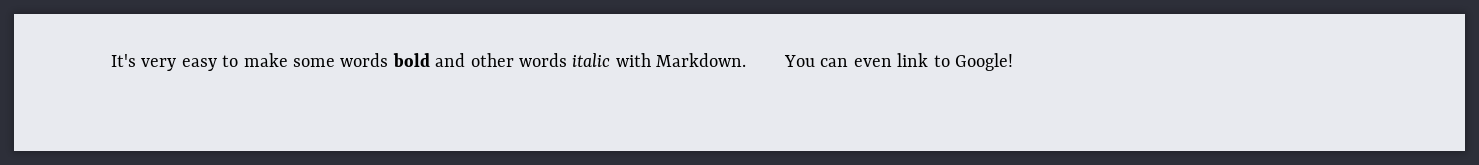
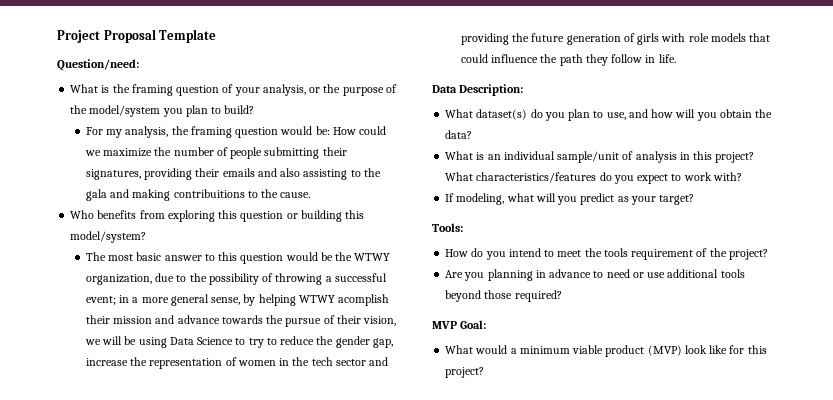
[111,53,1013,71] It's very easy to make some words bold and other words italic with Markdown. You can even link to Google! -> [57,29,217,43] [57,59,139,71] [70,84,397,96] [70,105,255,117] [85,126,387,138] [84,147,347,159] [85,168,381,180] [85,189,311,201] [70,210,365,222] [70,231,147,243] [85,252,391,264] [85,273,387,285] [85,294,390,306] [85,315,397,327] [84,336,393,348] [85,357,389,369] [460,33,771,45] [460,54,676,66] [432,84,524,96] [445,109,773,121] [445,130,473,139] [445,151,755,163] [445,172,742,184] [445,193,695,205] [432,223,463,232] [445,248,768,260] [445,269,745,281] [445,290,562,302] [432,320,487,329] [445,345,767,357] [445,367,485,378] Project Proposal Template // Question/need: // What is the framing question of your analysis, or the purpose of the model/system you plan to build? // For my analysis, the framing question would be: How could we maximize the number of people submitting their signatures, providing their emails and also assisting to the gala and making contribuitions to the cause. // Who benefits from exploring this question or building this model/system? // The most basic answer to this question would be the WTWY organization, due to the possibility of throwing a successful event; in a more general sense, by helping WTWY acomplish their mission and advance towards the pursue of their vision, we will be using Data Science to try to reduce the gender gap, increase the representation of women in the tech sector and providing the future generation of girls with role models that could influence the path they follow in life. // Data Description: // What dataset(s) do you plan to use, and how will you obtain the data? // What is an individual sample/unit of analysis in this project? What characteristics/features do you expect to work with? // If modeling, what will you predict as your target? // Tools: // How do you intend to meet the tools requirement of the project? // Are you planning in advance to need or use additional tools beyond those required? // MVP Goal: // What would a minimum viable product (MVP) look like for this project?

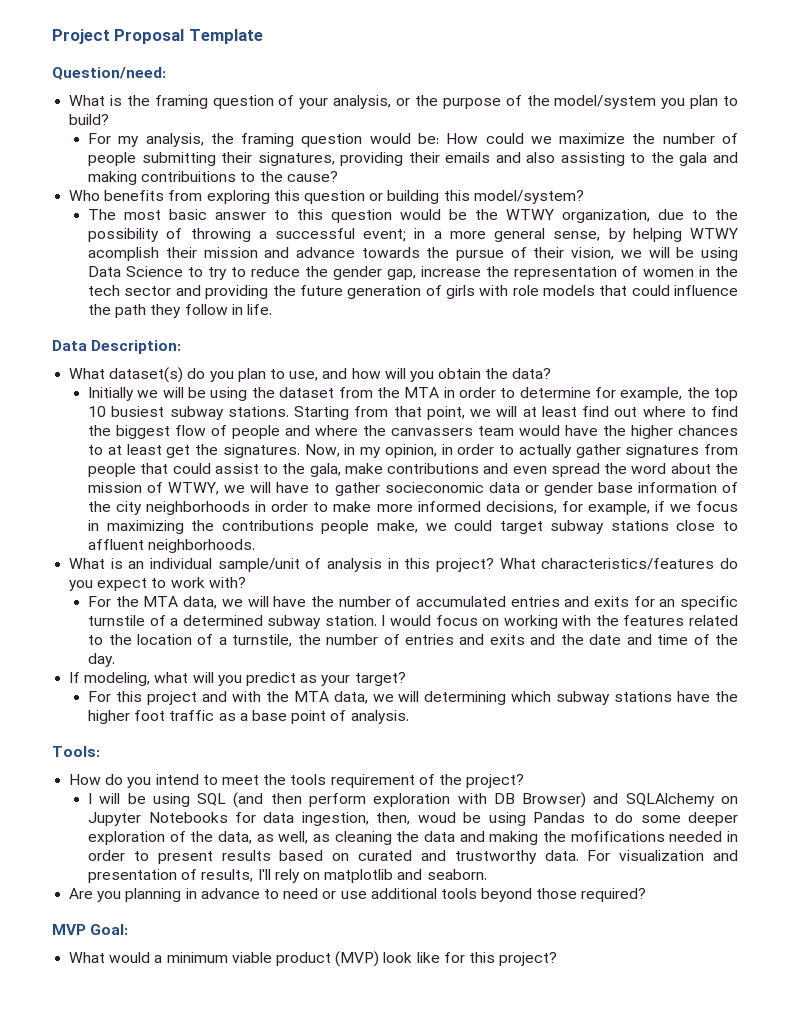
[280,192,311,198] cause. -> [286,171,338,182] cause?
(473, 134) none -> [88,387,738,401] [88,406,738,420] [88,425,738,439] [88,444,738,458] [88,463,738,477] [88,482,738,496] [88,501,738,515] [88,520,738,534] [88,539,256,553] // Initially we will be using the dataset from the MTA in order to determine for example, the top 10 busiest subway stations. Starting from that point, we will at least find out where to find the biggest flow of people and where the canvassers team would have the higher chances to at least get the signatures. Now, in my opinion, in order to actually gather signatures from people that could assist to the gala, make contributions and even spread the word about the mission of WTWY, we will have to gather socieconomic data or gender base information of the city neighborhoods in order to make more informed decisions, for example, if we focus in maximizing the contributions people make, we could target subway stations close to affluent neighborhoods.
(742, 176) none -> [88,596,738,610] [88,615,738,629] [88,634,738,647] [88,653,116,667] // For the MTA data, we will have the number of accumulated entries and exits for an specific turnstile of a determined subway station. I would focus on working with the features related to the location of a turnstile, the number of entries and exits and the date and time of the day.
(695, 199) none -> [88,691,739,705] [88,710,409,724] // For this project and with the MTA data, we will determining which subway stations have the higher foot traffic as a base point of analysis.
(768, 254) none -> [88,792,738,808] [88,812,738,826] [88,831,738,845] [88,850,738,864] [88,869,487,883] // I will be using SQL (and then perform exploration with DB Browser) and SQLAlchemy on Jupyter Notebooks for data ingestion, then, woud be using Pandas to do some deeper exploration of the data, as well, as cleaning the data and making the mofifications needed in order to present results based on curated and trustworthy data. For visualization and presentation of results, I'll rely on matplotlib and seaborn.

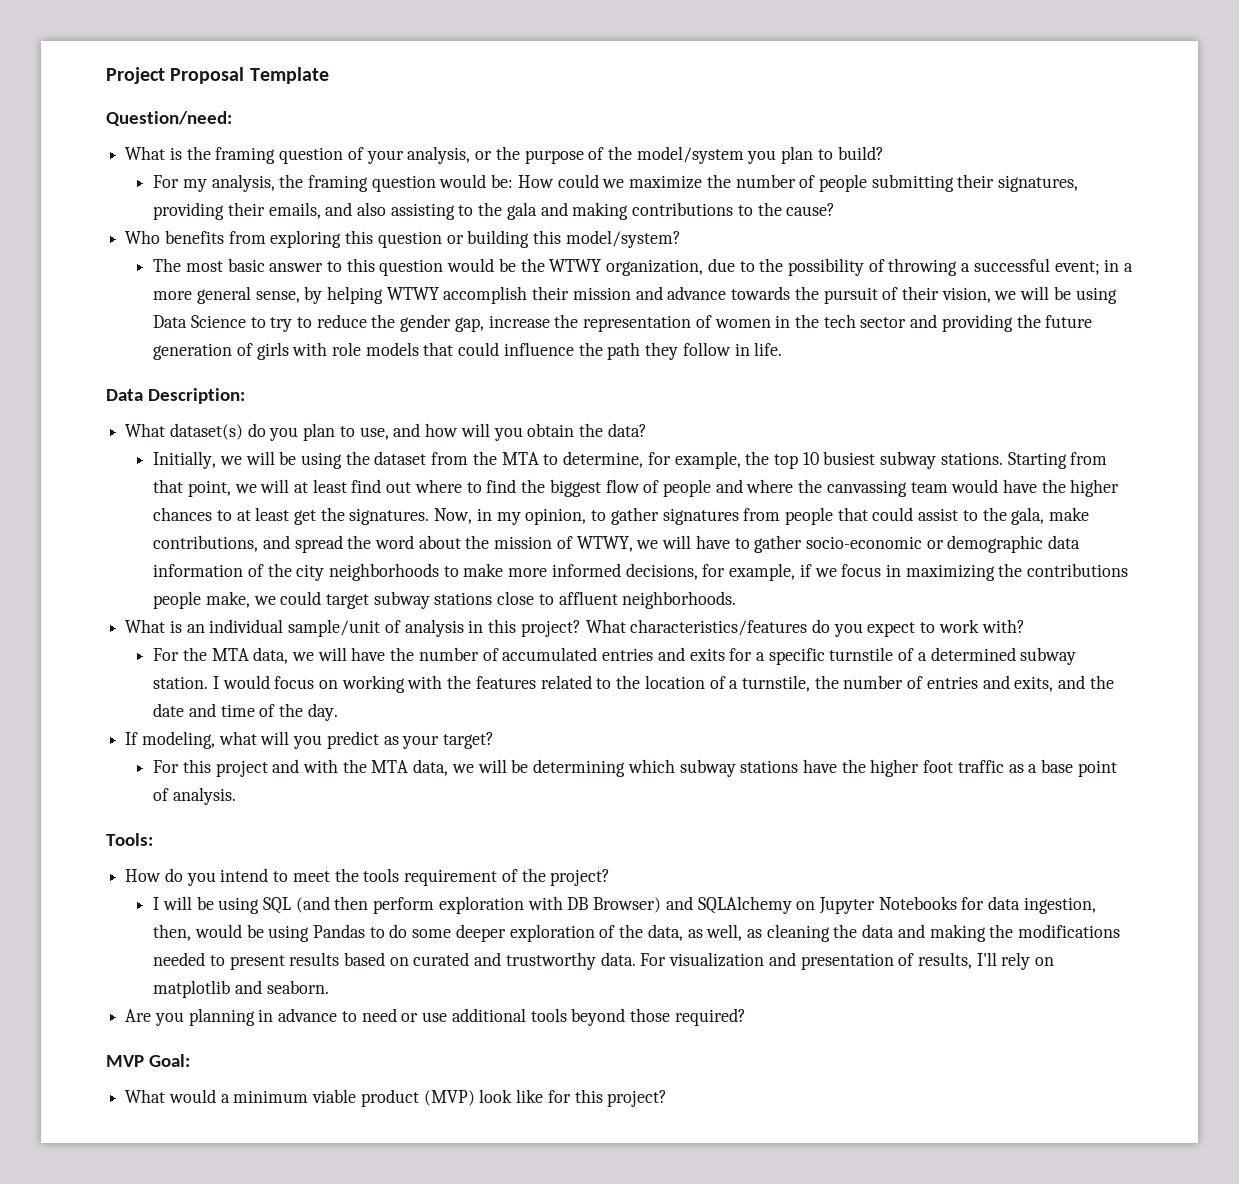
[445,152,491,163] emails -> [268,202,321,219] emails,
[141,171,237,182] contribuitions -> [632,202,734,216] contributions
[88,247,160,261] acomplish -> [443,286,528,304] accomplish
[456,250,505,261] pursue -> [823,287,878,304] pursuit
[88,387,135,401] Initially -> [153,451,217,469] Initially,
[443,387,591,398] in order to determine -> [543,451,644,468] to determine,
[391,428,474,436] canvassers -> [826,480,907,497] canvassing
[441,444,572,458] in order to actually -> [591,510,607,521] to
[387,463,547,474] contributions and even -> [153,535,290,552] contributions, and
[384,482,633,496] socieconomic data or gender base -> [805,535,1081,553] socio-economic or demographic data
[255,501,309,512] in order -> (439, 572) none
[659,599,676,607] an -> [755,652,765,661] a
[489,634,525,645] exits -> [1014,676,1054,692] exits,
(420, 696) none -> [511,759,529,773] be
[417,812,456,823] woud -> [194,924,242,938] would
[570,831,738,842] [88,850,126,861] mofifications needed in order -> [1018,924,1121,938] [153,952,206,966] modifications needed

